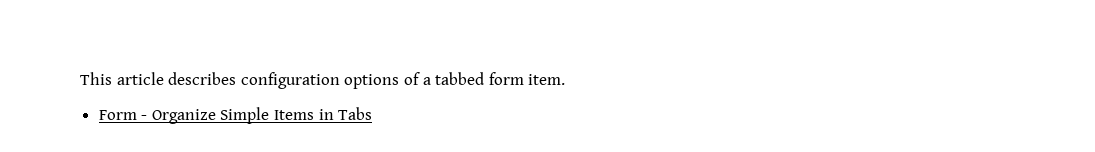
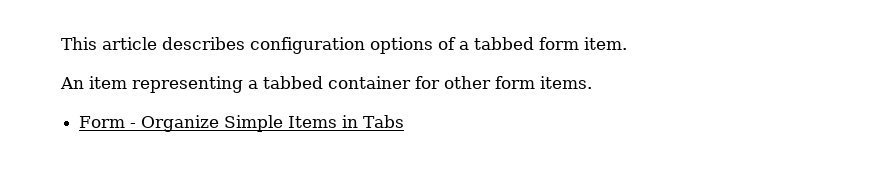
(566, 79) none -> [60,76,592,93] // An item representing a tabbed container for other form items.

